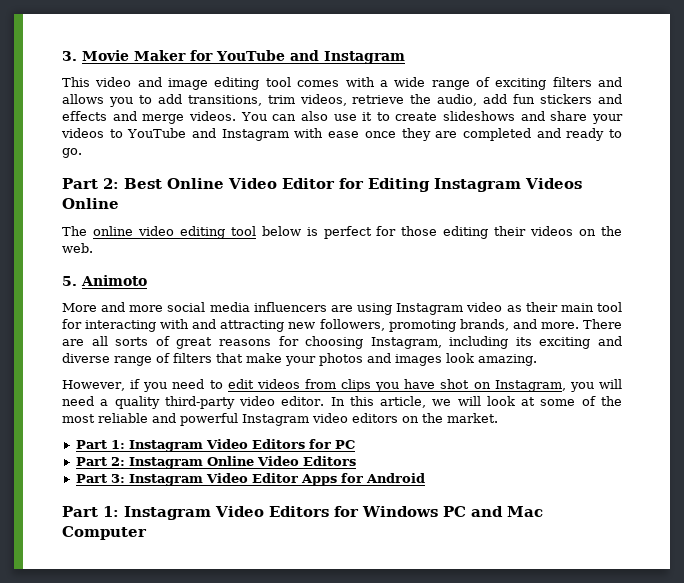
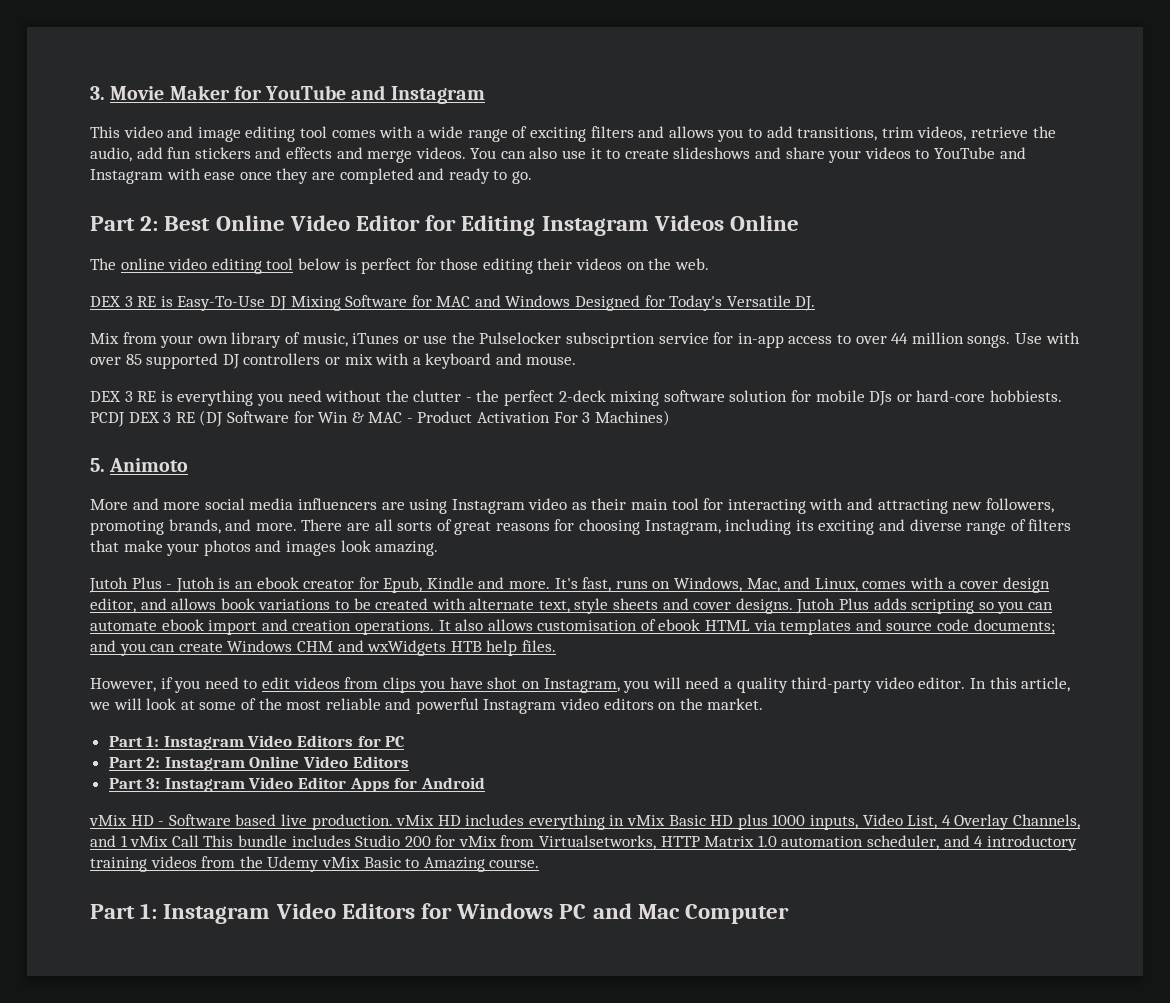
(93, 248) none -> [90,295,816,311] [90,332,1080,348] [90,353,577,369] [90,390,1062,406] [90,410,670,427] // DEX 3 RE is Easy-To-Use DJ Mixing Software for MAC and Windows Designed for Today's Versatile DJ. // Mix from your own library of music, iTunes or use the Pulselocker subsciprtion service for in-app access to over 44 million songs. Use with over 85 supported DJ controllers or mix with a keyboard and mouse. // DEX 3 RE is everything you need without the clutter - the perfect 2-deck mixing software solution for mobile DJs or hard-core hobbiests. PCDJ DEX 3 RE (DJ Software for Win & MAC - Product Activation For 3 Machines)
(537, 360) none -> [89,577,1050,593] [90,598,1053,614] [90,619,1055,635] [90,640,556,656] // Jutoh Plus - Jutoh is an ebook creator for Epub, Kindle and more. It's fast, runs on Windows, Mac, and Linux, comes with a cover design editor, and allows book variations to be created with alternate text, style sheets and cover designs. Jutoh Plus adds scripting so you can automate ebook import and creation operations. It also allows customisation of ebook HTML via templates and source code documents; and you can create Windows CHM and wxWidgets HTB help files.
(425, 478) none -> [89,814,1080,830] [90,835,1077,851] [90,856,540,872] // vMix HD - Software based live production. vMix HD includes everything in vMix Basic HD plus 1000 inputs, Video List, 4 Overlay Channels, and 1 vMix Call This bundle includes Studio 200 for vMix from Virtualsetworks, HTTP Matrix 1.0 automation scheduler, and 4 introductory training videos from the Udemy vMix Basic to Amazing course.

